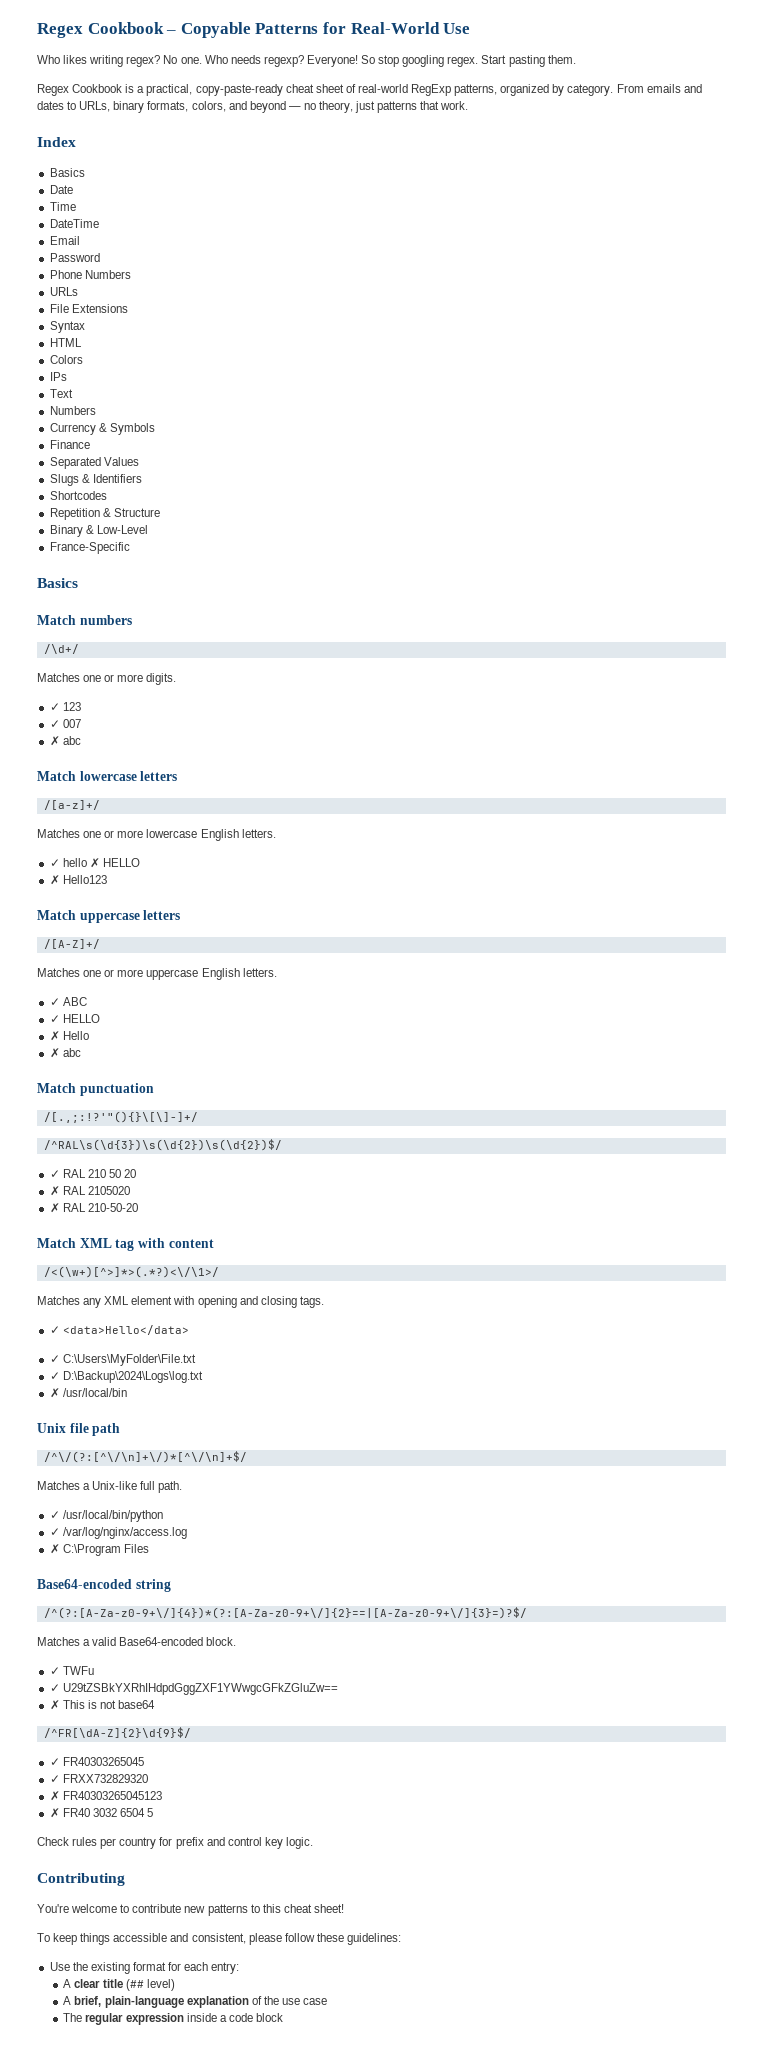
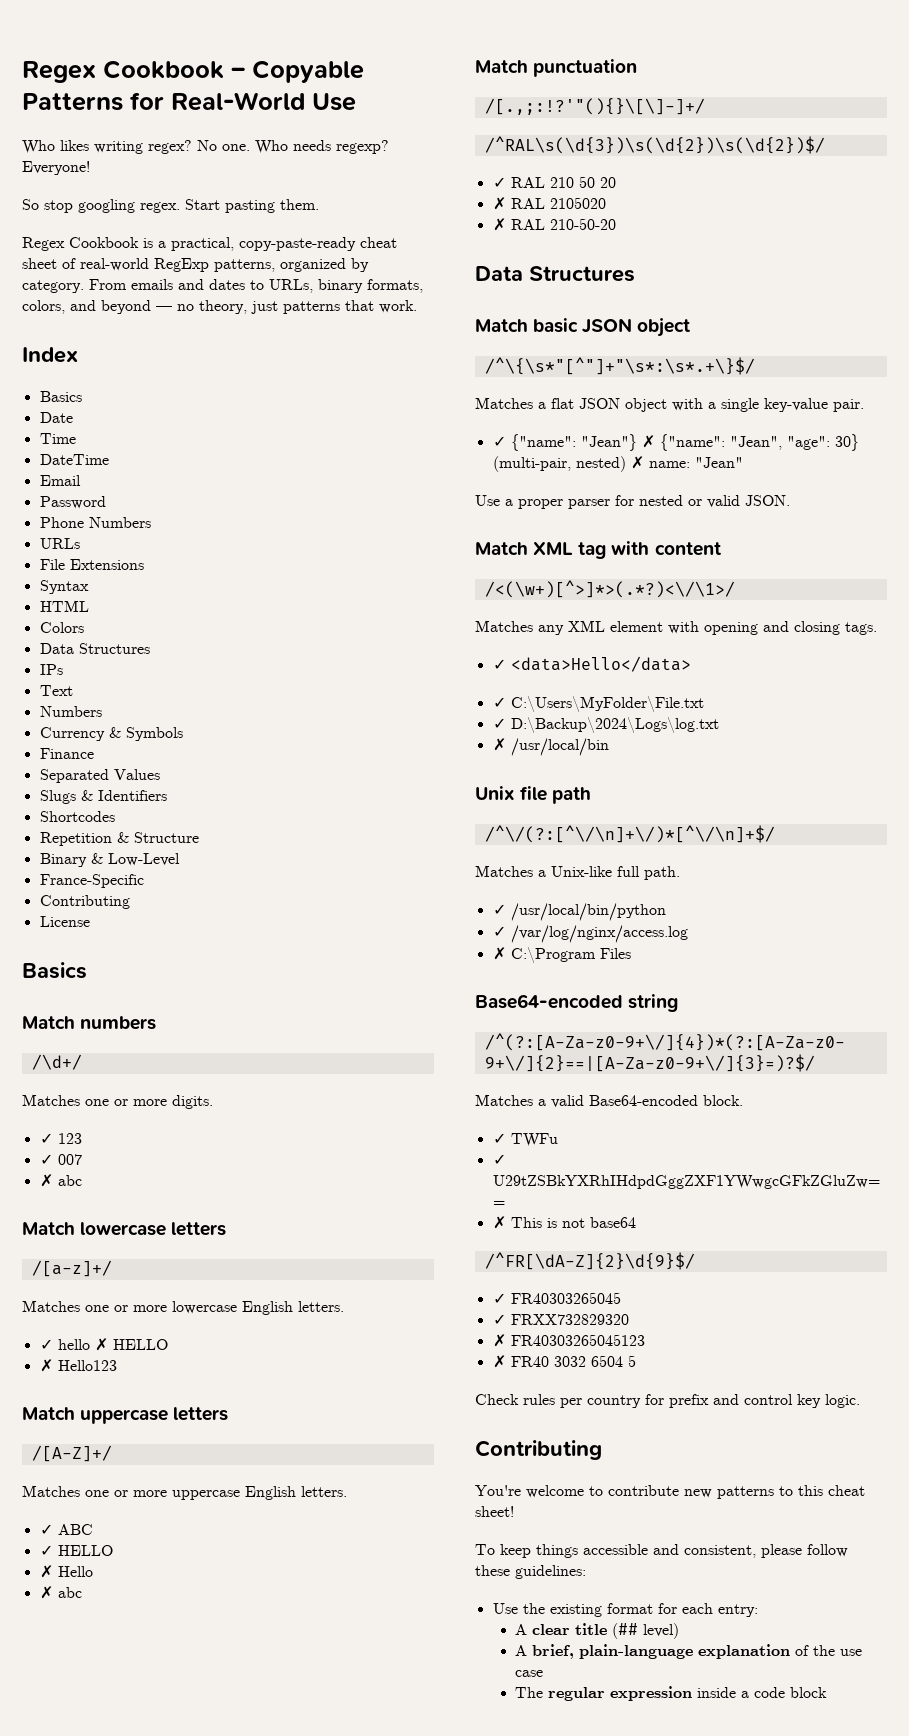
(358, 61) none -> (90, 168) //
(83, 359) none -> [39,643,150,654] // Data Structures
(130, 548) none -> [39,895,130,909] [39,916,90,927] // Contributing // License
(138, 1207) none -> [475,266,635,282] [475,318,691,337] [484,357,755,375] [475,397,864,412] [492,434,859,451] [492,456,743,472] [475,495,790,509] // Data Structures // Match basic JSON object // /^\{\s*"[^"]+"\s*:\s*.+\}$/ // Matches a flat JSON object with a single key-value pair. // ✓ {"name": "Jean"} ✗ {"name": "Jean", "age": 30} (multi-pair, nested) ✗ name: "Jean" // Use a proper parser for nested or valid JSON.

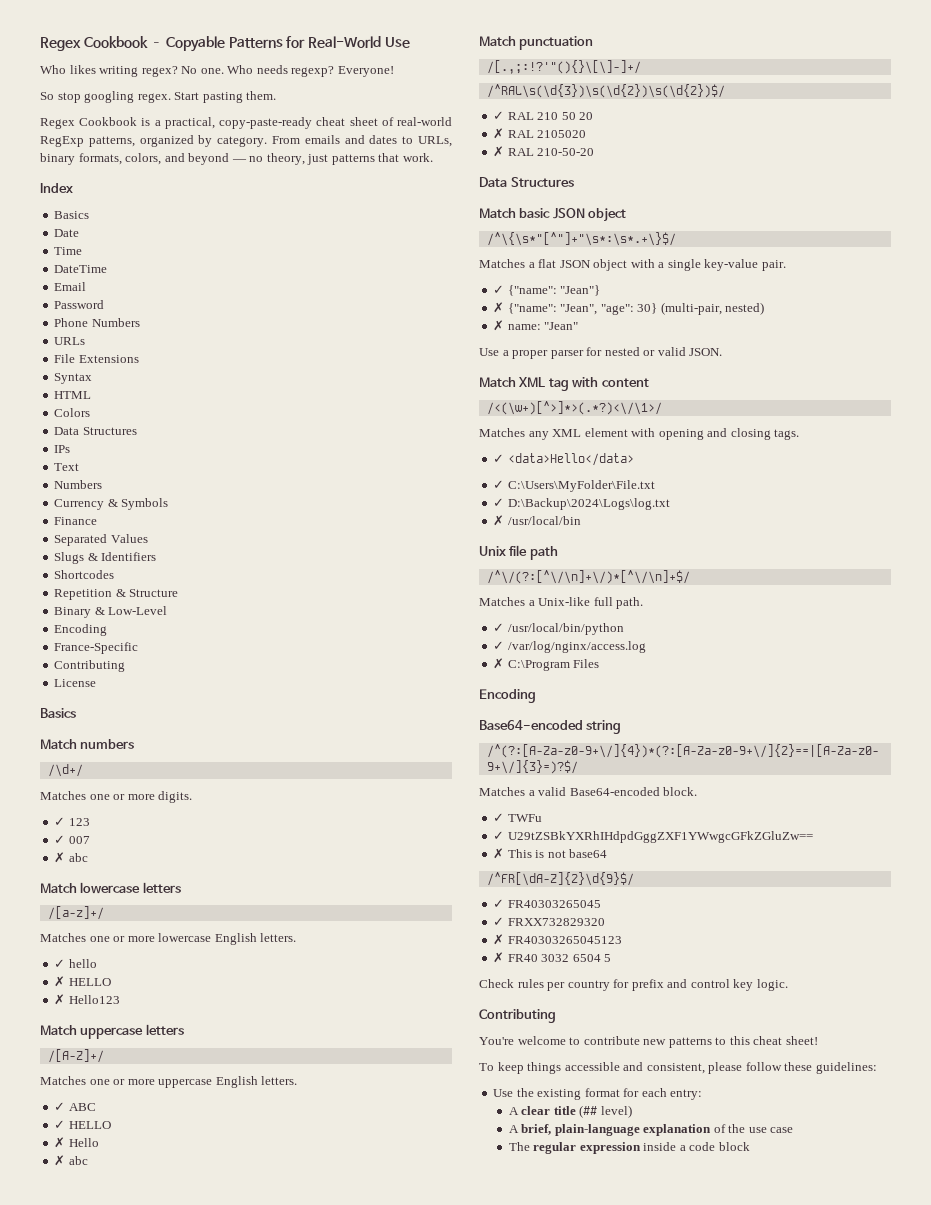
(180, 859) none -> [54,624,108,636] // Encoding
(90, 1344) none -> (97, 963) //
(637, 442) none -> (601, 290) //
(626, 464) none -> (765, 308) //
(631, 953) none -> [479,689,536,703] // Encoding

